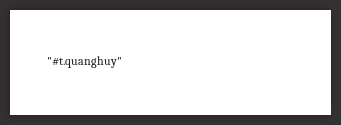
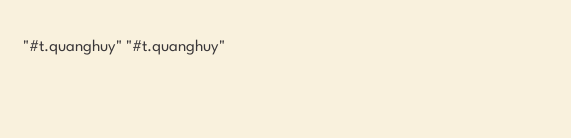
[47,56,122,68] "#t.quanghuy" -> [23,39,226,55] "#t.quanghuy" "#t.quanghuy"

